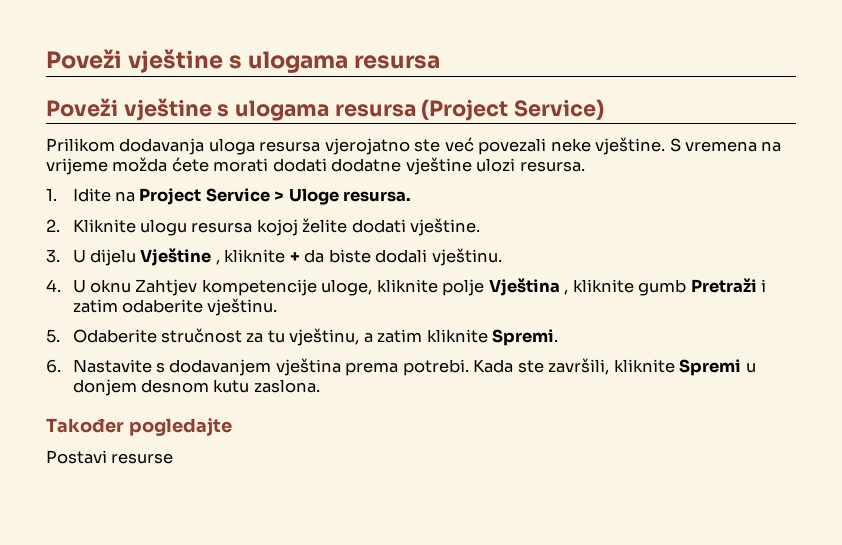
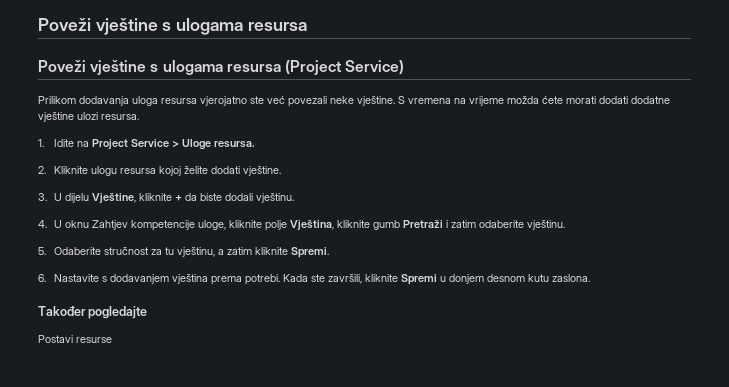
[140,248,220,266] Vještine , -> [91,193,136,204] Vještine,
[488,278,569,296] Vještina , -> [289,220,334,231] Vještina,

